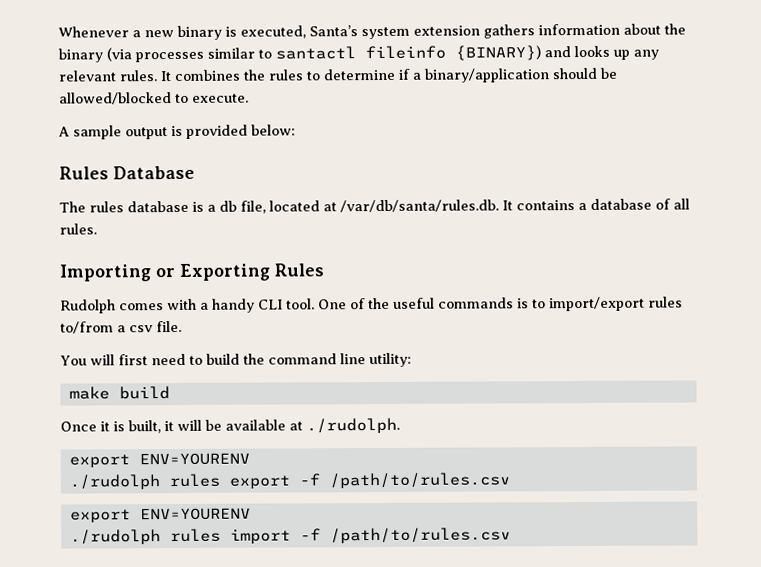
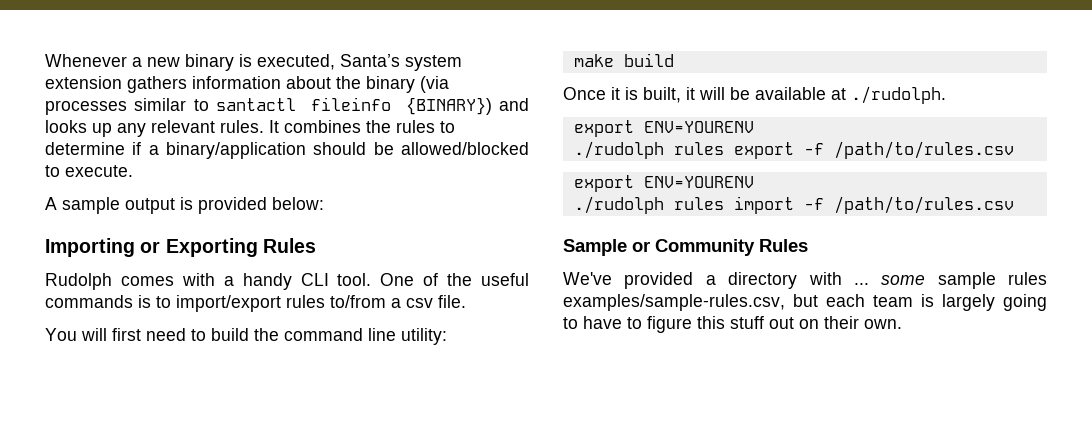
[59,165,195,180] [59,198,690,214] [59,223,97,235] // Rules Database // The rules database is a db file, located at /var/db/santa/rules.db. It contains a database of all rules. -> (324, 203) none
(511, 535) none -> [563,239,808,256] [563,272,1047,289] [563,294,1047,311] [563,316,902,333] // Sample or Community Rules // We've provided a directory with ... some sample rules examples/sample-rules.csv, but each team is largely going to have to figure this stuff out on their own.

